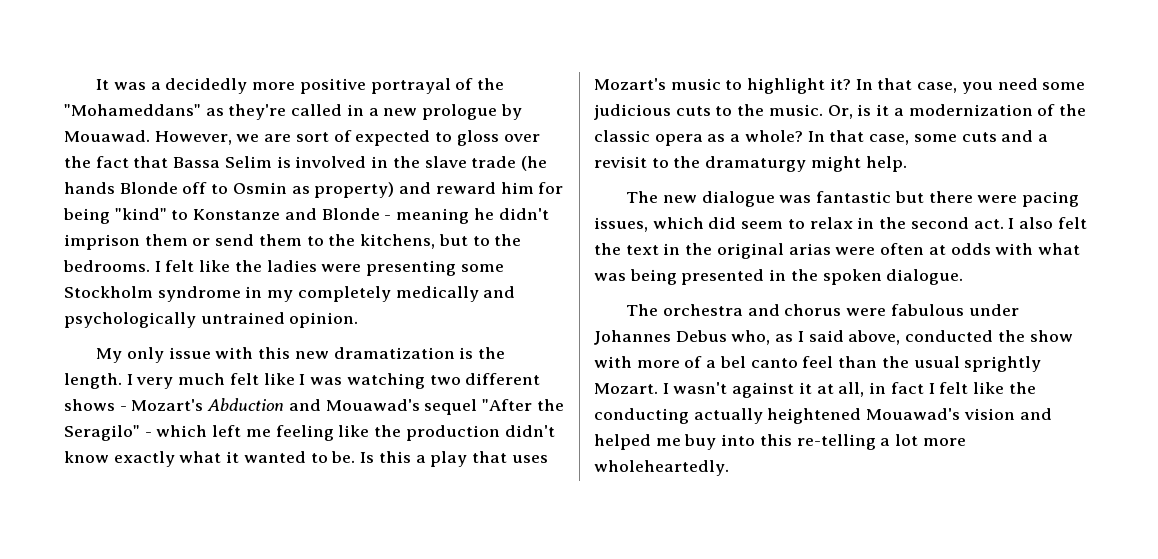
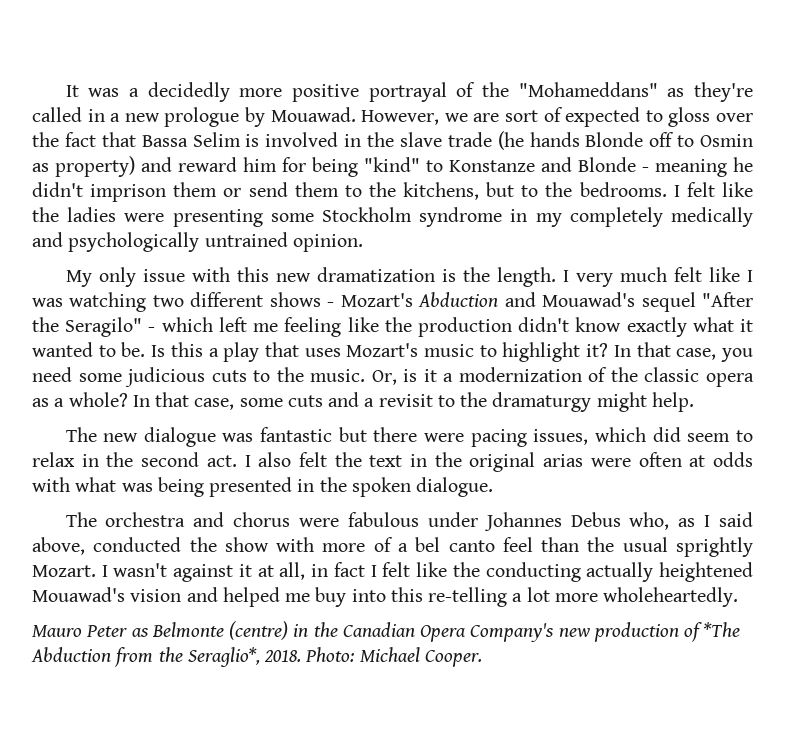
(729, 468) none -> [32,621,741,642] [31,647,482,667] // Mauro Peter as Belmonte (centre) in the Canadian Opera Company's new production of *The Abduction from the Seraglio*, 2018. Photo: Michael Cooper.

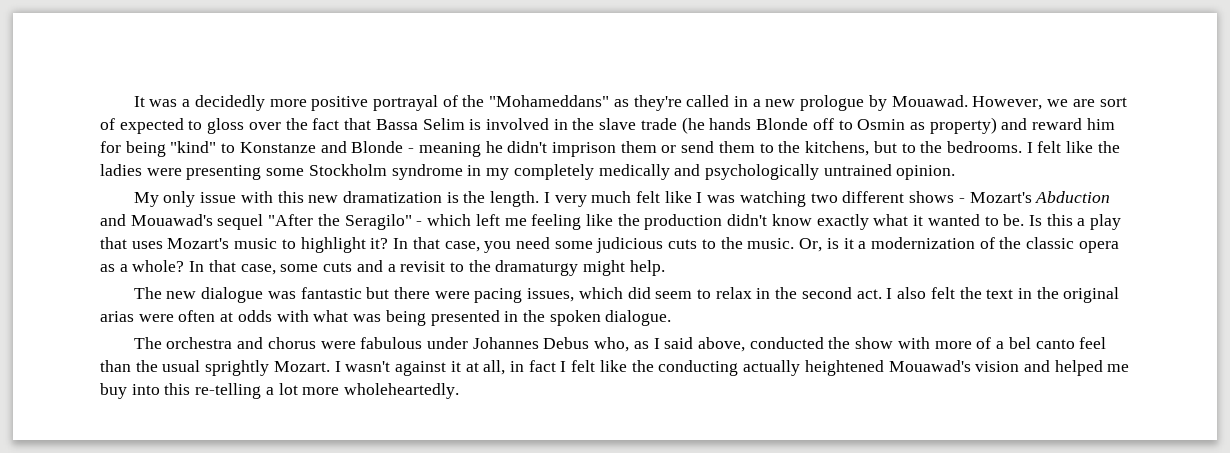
[32,621,741,642] [31,647,482,667] // Mauro Peter as Belmonte (centre) in the Canadian Opera Company's new production of *The Abduction from the Seraglio*, 2018. Photo: Michael Cooper. -> (460, 391) none

